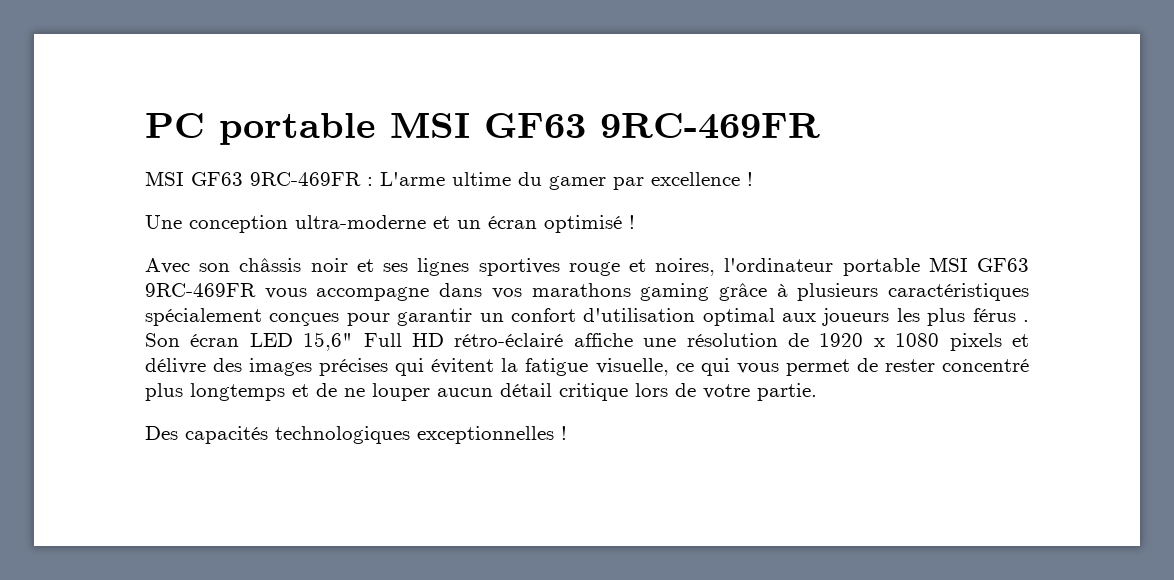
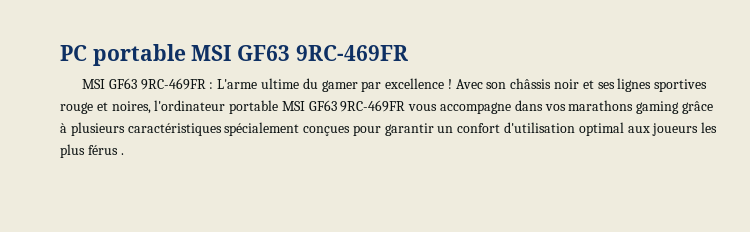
[145,215,635,233] // Une conception ultra-moderne et un écran optimisé ! // -> (452, 84) none
[145,332,1029,351] [145,358,1030,376] [145,383,817,401] [145,426,567,444] Son écran LED 15,6" Full HD rétro-éclairé affiche une résolution de 1920 x 1080 pixels et délivre des images précises qui évitent la fatigue visuelle, ce qui vous permet de rester concentré plus longtemps et de ne louper aucun détail critique lors de votre partie. // Des capacités technologiques exceptionnelles ! -> (124, 154) none

